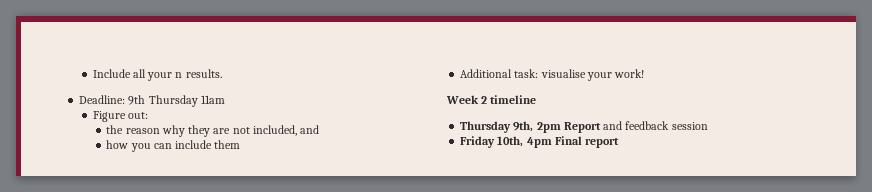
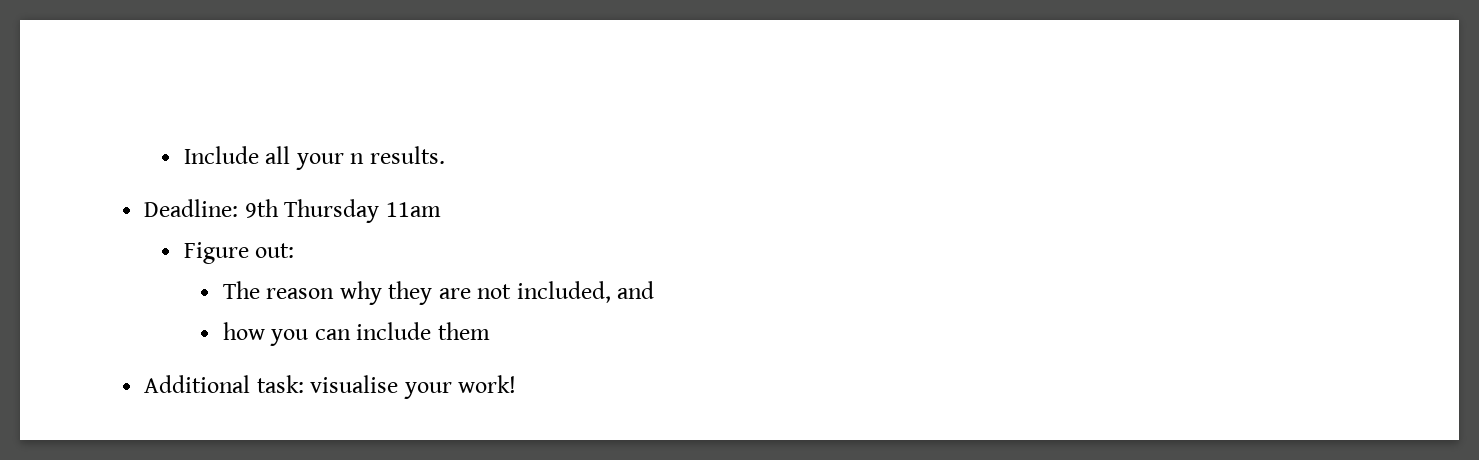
[106,125,124,134] the -> [222,281,260,299] The
[446,95,537,104] [460,121,708,133] [460,136,620,148] // Week 2 timeline // Thursday 9th, 2pm Report and feedback session // Friday 10th, 4pm Final report -> (517, 384) none

